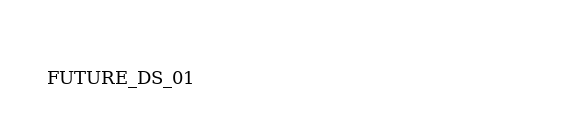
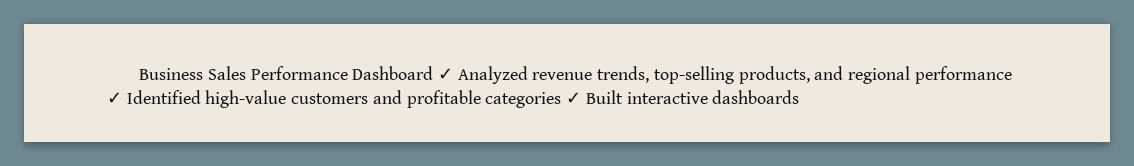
[47,71,194,88] FUTURE_DS_01 -> [139,66,1012,84] [107,90,800,108] Business Sales Performance Dashboard ✓ Analyzed revenue trends, top-selling products, and regional performance ✓ Identified high-value customers and profitable categories ✓ Built interactive dashboards

